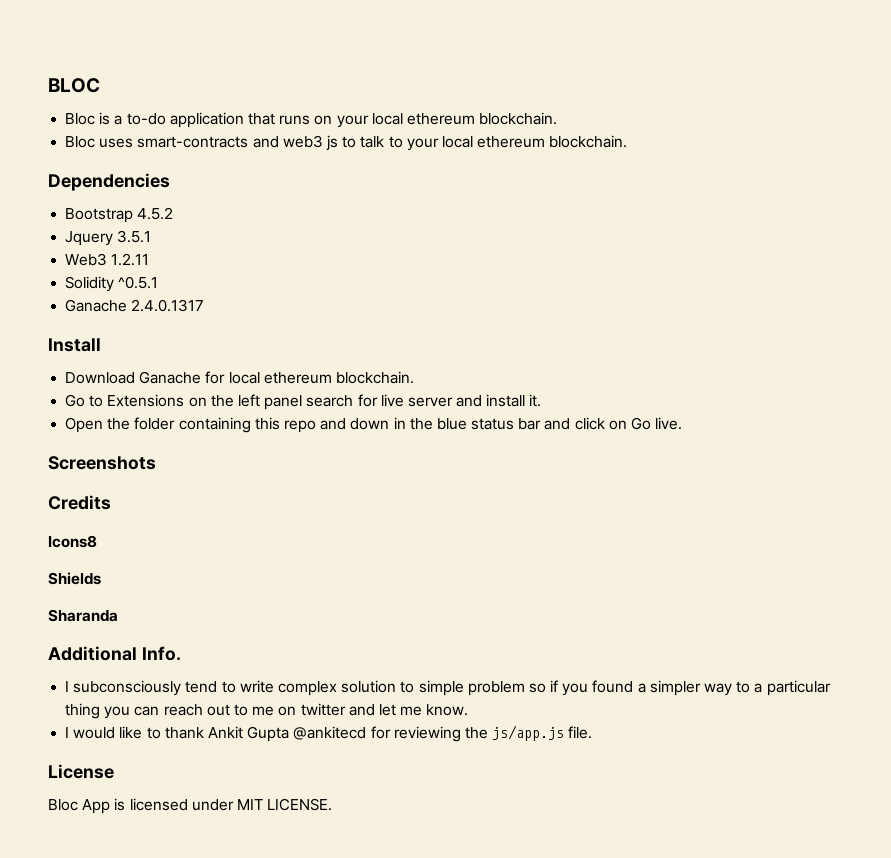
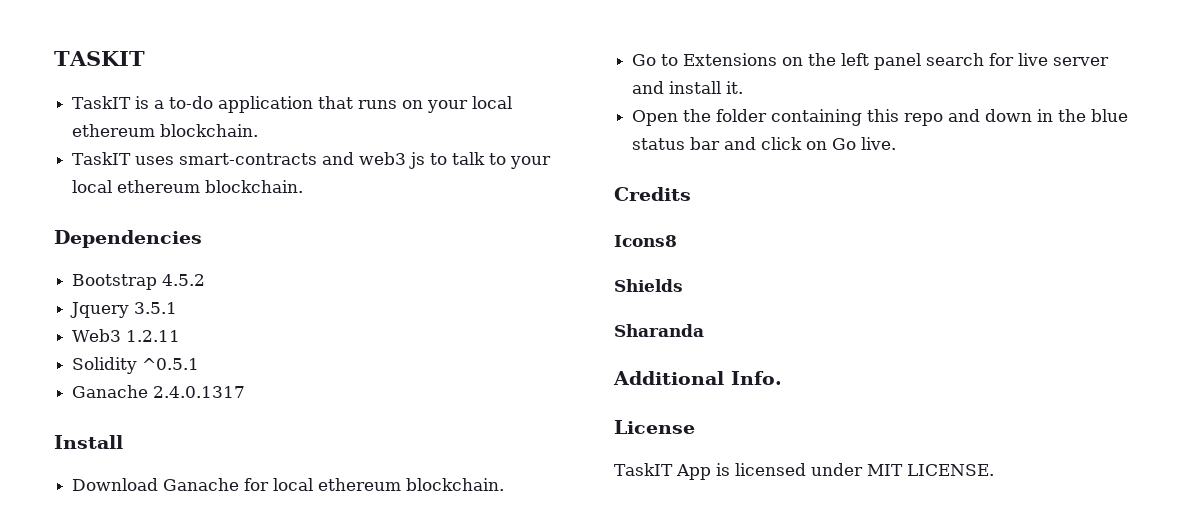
[48,78,100,93] [65,113,96,125] BLOC // Bloc -> [54,51,145,66] [72,96,132,109] TASKIT // TaskIT
[65,136,96,148] Bloc -> [72,152,132,165] TaskIT
[48,456,156,470] // Screenshots -> (897, 143) none
[65,680,831,696] [65,703,469,719] [65,725,593,742] // I subconsciously tend to write complex solution to simple problem so if you found a simpler way to a particular thing you can reach out to me on twitter and let me know. // I would like to thank Ankit Gupta @ankitecd for reviewing the js/app.js file. -> (782, 378) none
[48,799,78,811] Bloc -> [614,463,673,476] TaskIT

